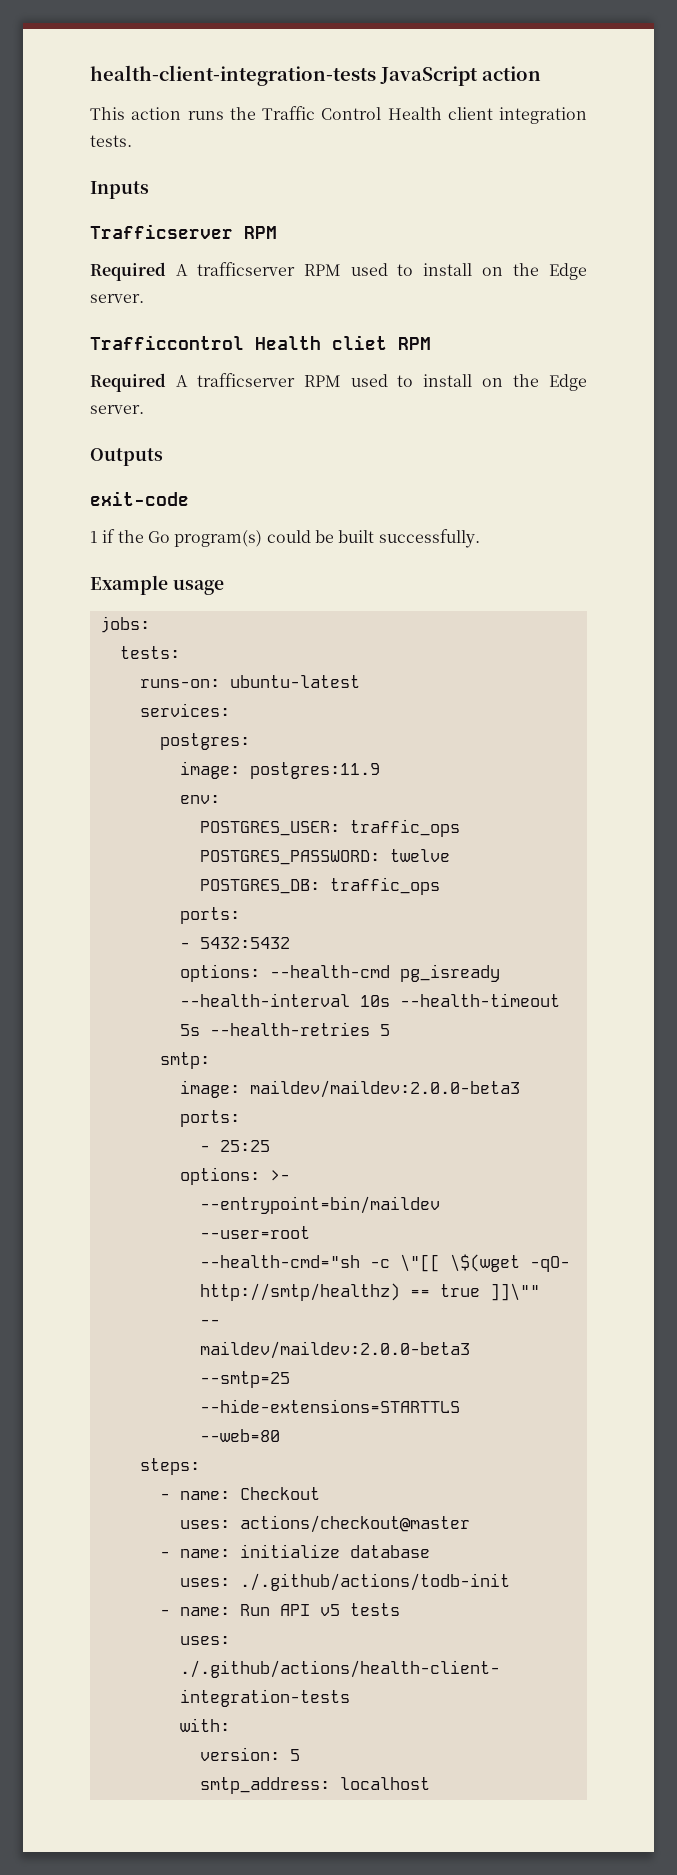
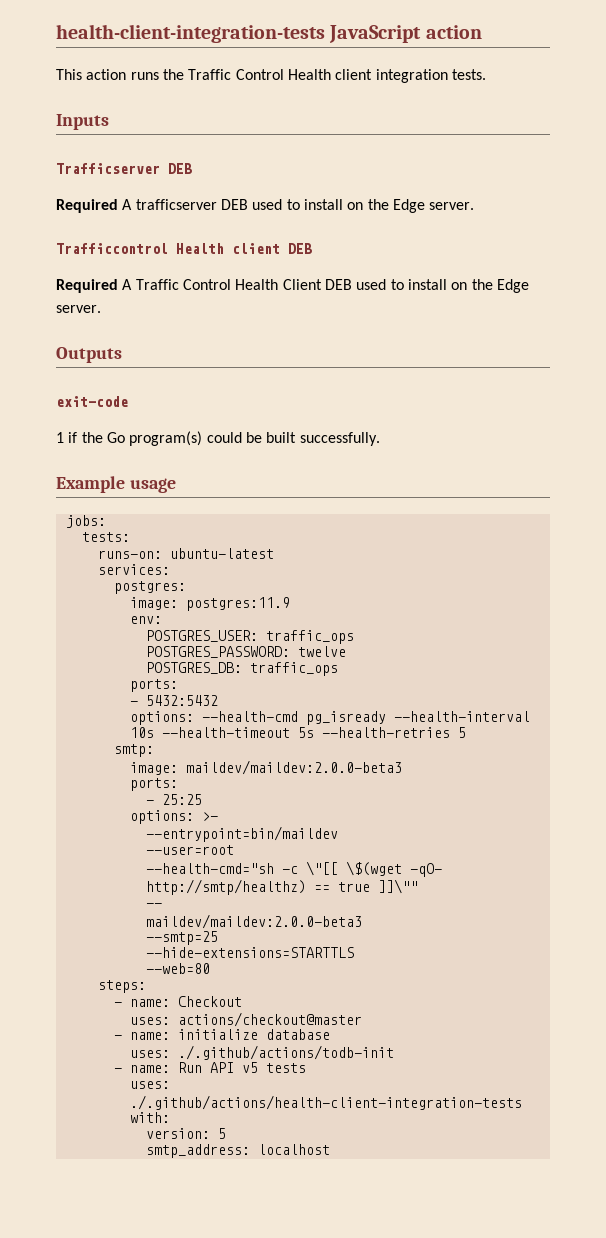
[244,226,277,239] [90,262,341,281] RPM // Required A trafficserver RPM -> [168,163,192,174] [56,199,248,213] DEB // Required A trafficserver DEB
[332,335,431,350] [90,373,341,392] cliet RPM // Required A trafficserver RPM -> [232,243,312,254] [56,279,352,293] client DEB // Required A Traffic Control Health Client DEB

